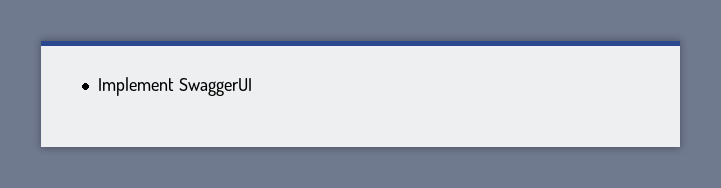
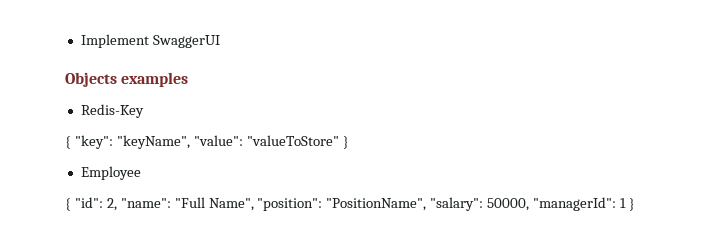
(252, 87) none -> [65,72,189,87] [80,104,144,118] [65,135,349,149] [80,166,141,180] [65,197,635,211] // Objects examples // Redis-Key // { "key": "keyName", "value": "valueToStore" } // Employee // { "id": 2, "name": "Full Name", "position": "PositionName", "salary": 50000, "managerId": 1 }

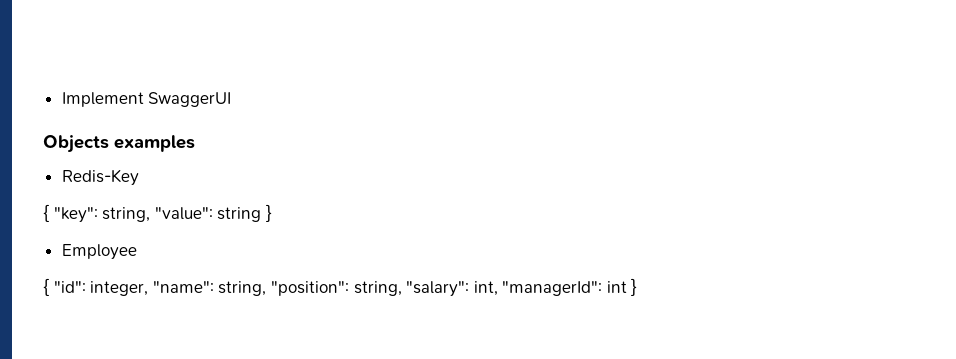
[116,135,339,149] "keyName", "value": "valueToStore" -> [102,207,262,222] string, "value": string
[106,197,627,211] 2, "name": "Full Name", "position": "PositionName", "salary": 50000, "managerId": 1 -> [90,281,627,297] integer, "name": string, "position": string, "salary": int, "managerId": int

